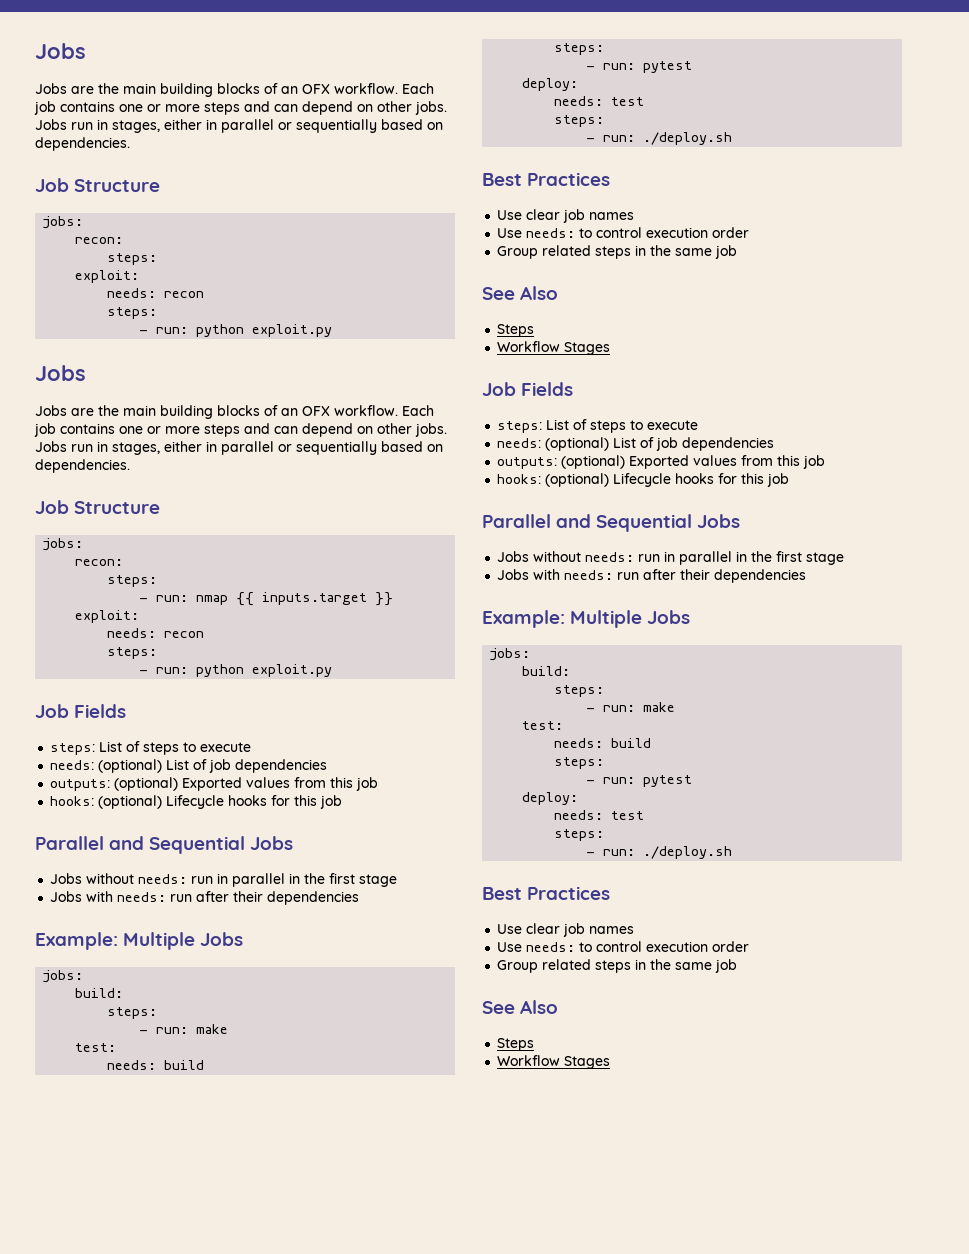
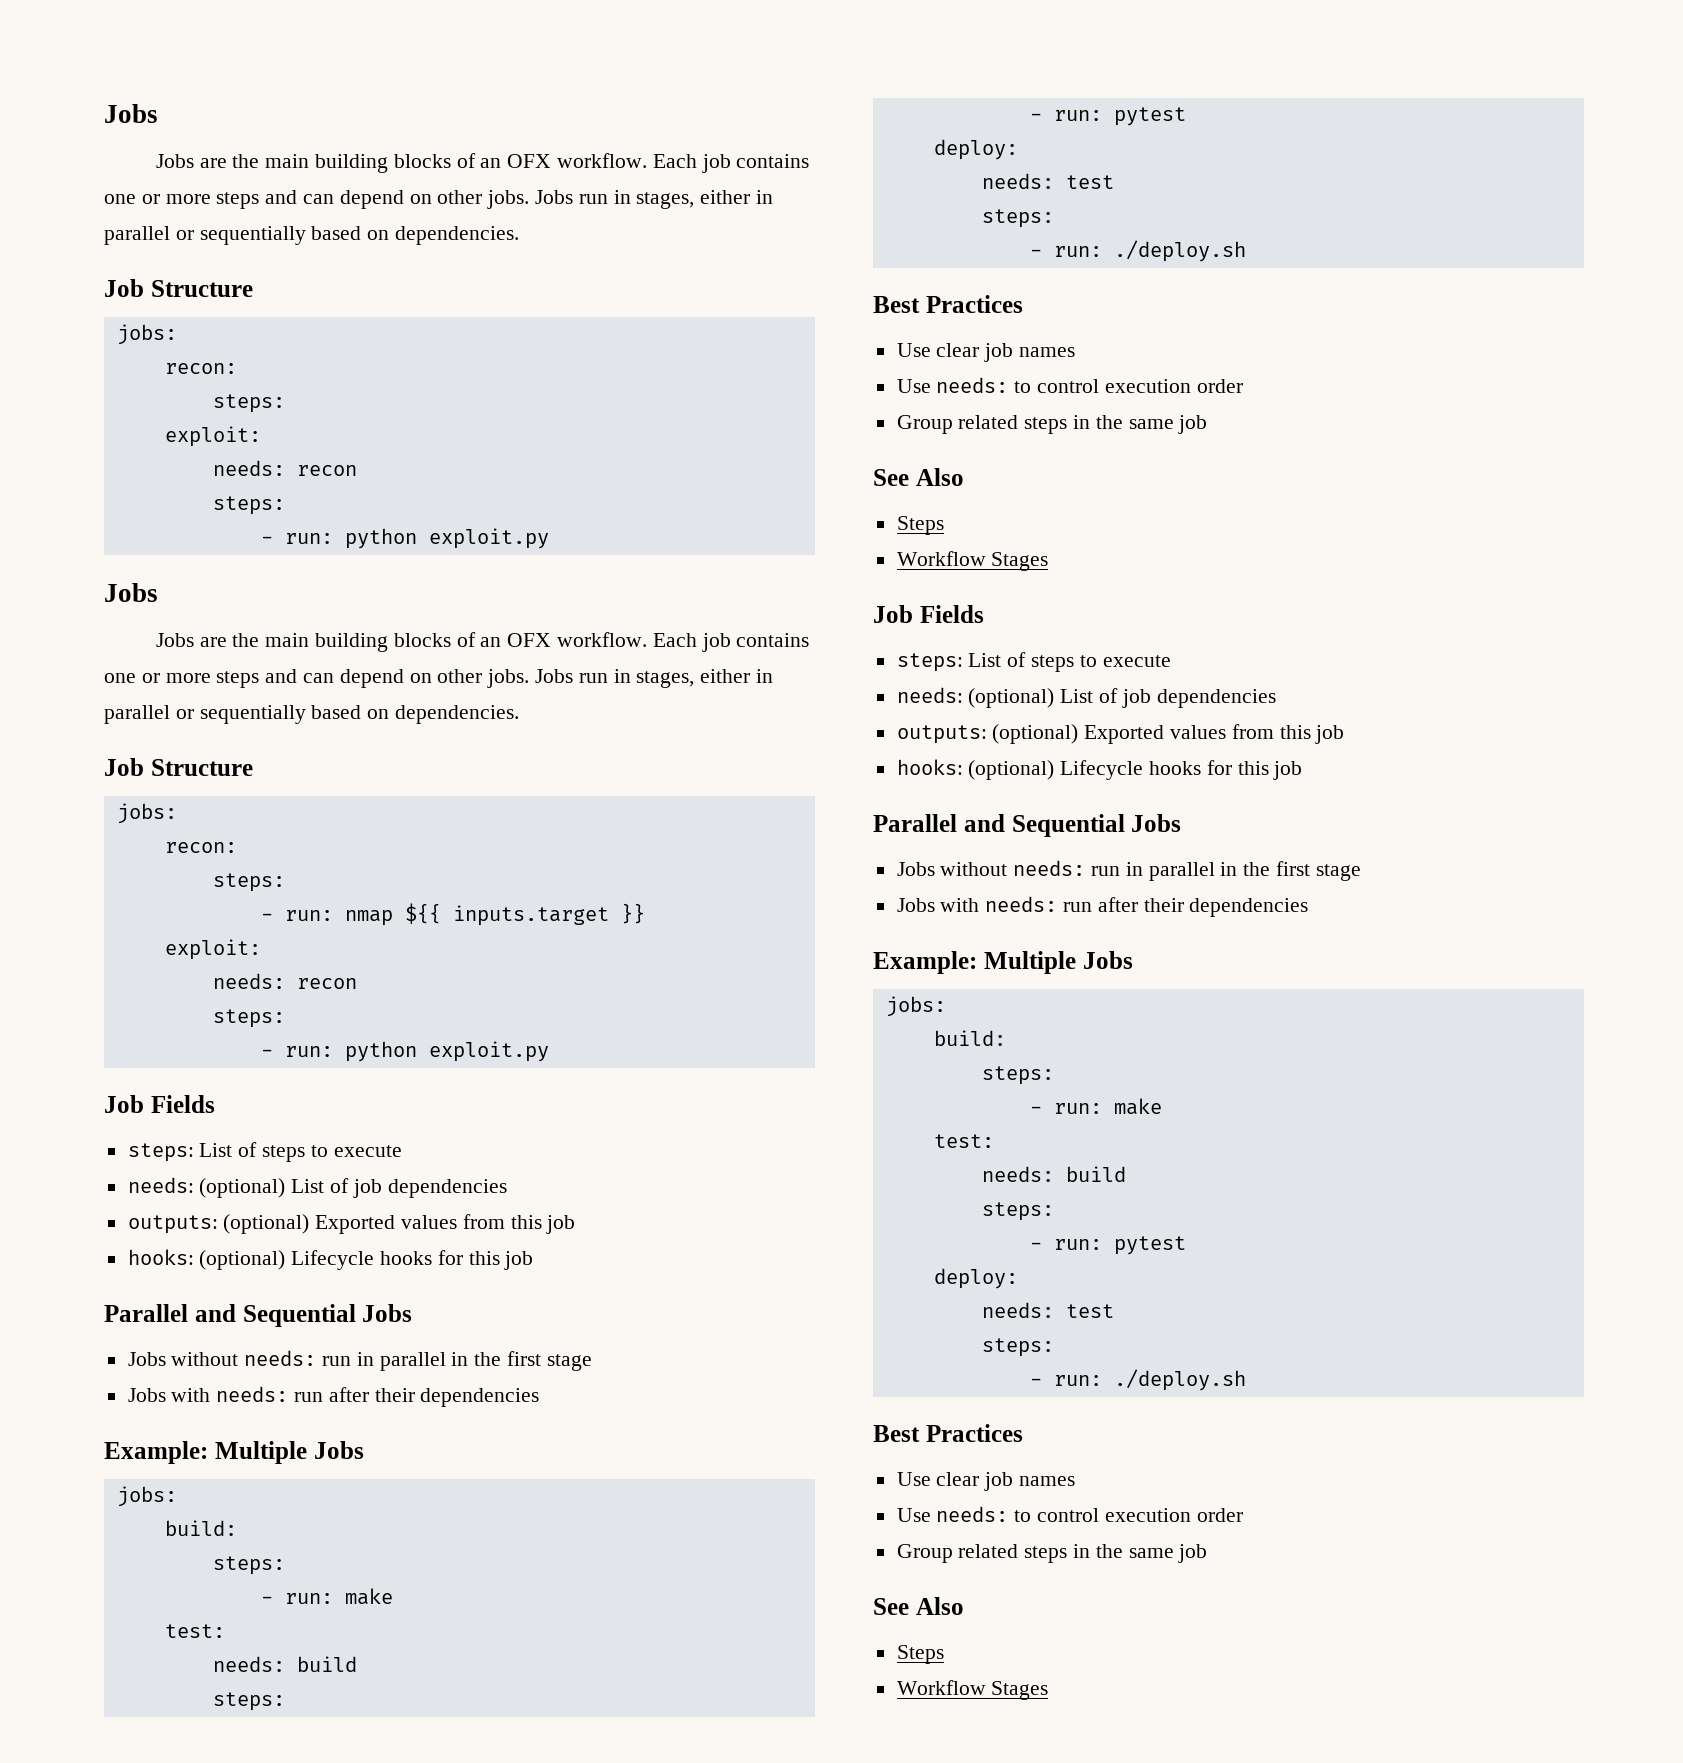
[236,592,255,606] {{ -> [404,903,441,924] ${{

